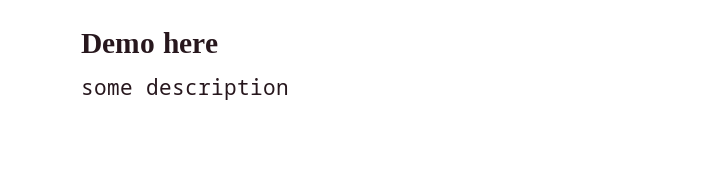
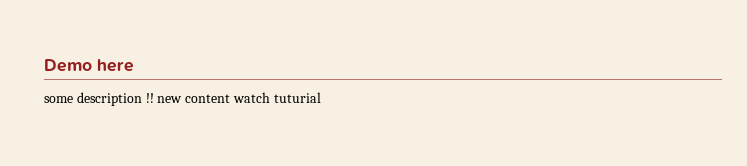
(289, 89) none -> [145,92,321,103] !! new content watch tuturial

